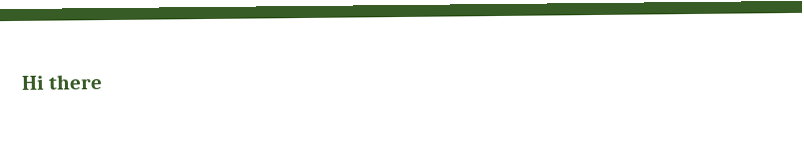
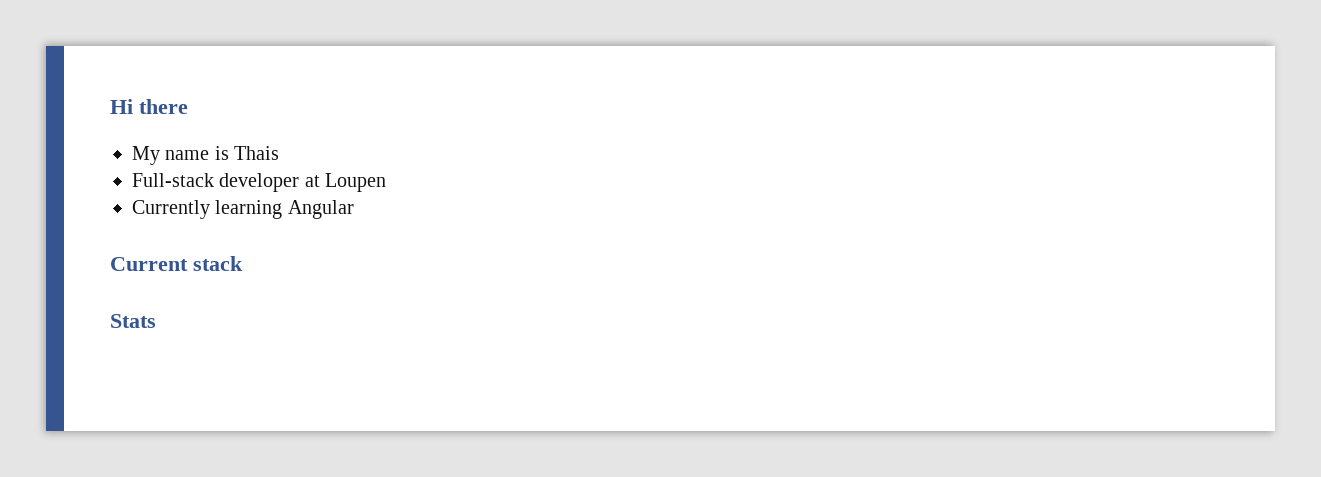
(103, 82) none -> [132,146,280,165] [132,173,387,192] [132,200,354,219] [110,256,243,271] [110,314,156,328] // My name is Thais // Full-stack developer at Loupen // Currently learning Angular // Current stack // Stats

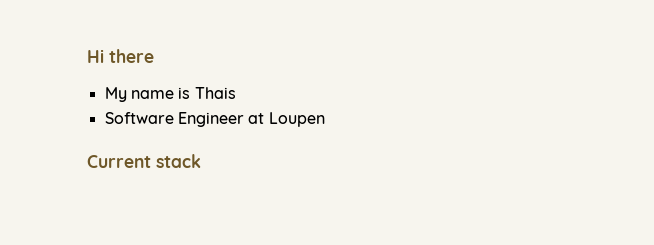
[132,173,300,192] Full-stack developer -> [104,112,244,127] Software Engineer
[132,200,354,219] // Currently learning Angular -> (325, 119) none
[110,314,156,328] // Stats -> (201, 161) none

